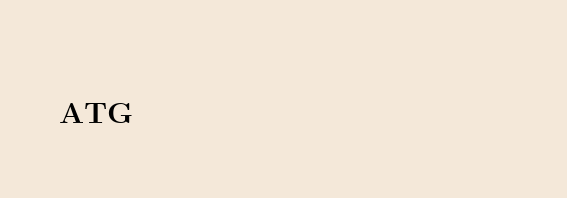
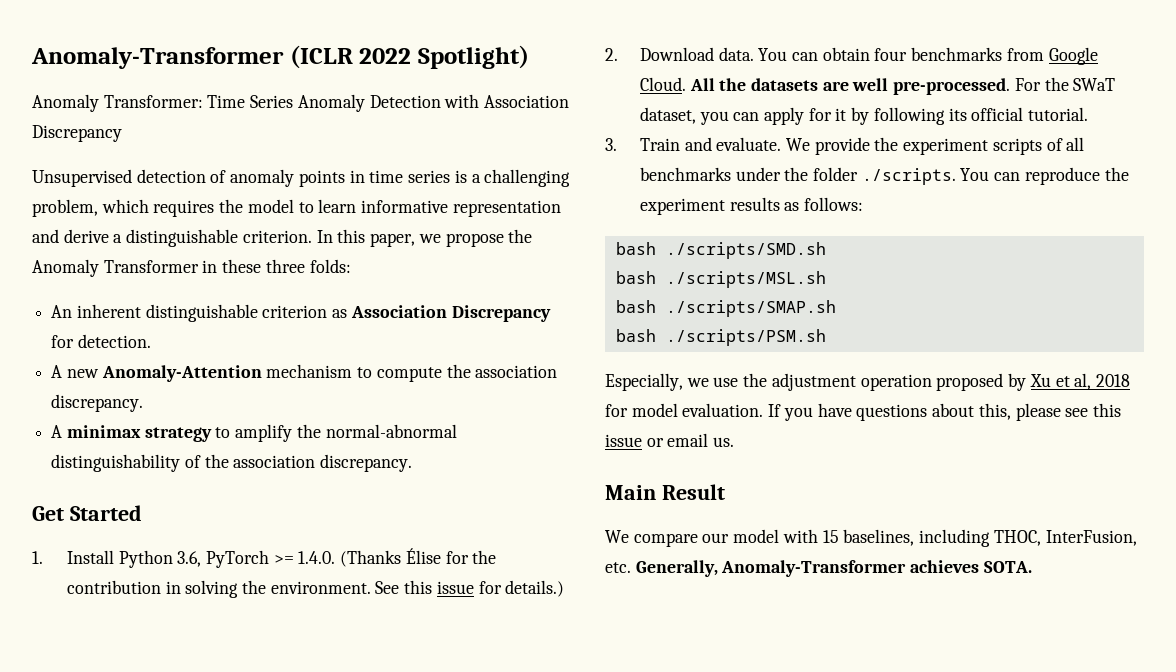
[59,103,133,123] ATG -> [31,45,529,69] [32,94,570,112] [32,125,122,142] [32,169,571,187] [32,199,561,217] [32,229,533,247] [32,259,351,277] [51,304,551,322] [51,334,151,348] [51,364,558,382] [51,394,144,412] [51,424,457,442] [51,454,413,472] [32,505,142,521] [32,548,497,568] [66,580,565,598] [605,47,1098,65] [639,77,1116,95] [639,107,1089,125] [605,137,1085,155] [639,167,1129,185] [639,197,863,215] [615,242,826,259] [615,271,826,288] [615,300,836,317] [615,329,826,346] [605,373,1130,391] [605,403,1121,421] [605,433,735,447] [605,484,725,500] [605,529,1137,547] [605,560,1032,577] Anomaly-Transformer (ICLR 2022 Spotlight) // Anomaly Transformer: Time Series Anomaly Detection with Association Discrepancy // Unsupervised detection of anomaly points in time series is a challenging problem, which requires the model to learn informative representation and derive a distinguishable criterion. In this paper, we propose the Anomaly Transformer in these three folds: // An inherent distinguishable criterion as Association Discrepancy for detection. // A new Anomaly-Attention mechanism to compute the association discrepancy. // A minimax strategy to amplify the normal-abnormal distinguishability of the association discrepancy. // Get Started // 1. Install Python 3.6, PyTorch >= 1.4.0. (Thanks Élise for the contribution in solving the environment. See this issue for details.) // 2. Download data. You can obtain four benchmarks from Google Cloud. All the datasets are well pre-processed. For the SWaT dataset, you can apply for it by following its official tutorial. // 3. Train and evaluate. We provide the experiment scripts of all benchmarks under the folder ./scripts. You can reproduce the experiment results as follows: // bash ./scripts/SMD.sh // bash ./scripts/MSL.sh // bash ./scripts/SMAP.sh // bash ./scripts/PSM.sh // Especially, we use the adjustment operation proposed by Xu et al, 2018 for model evaluation. If you have questions about this, please see this issue or email us. // Main Result // We compare our model with 15 baselines, including THOC, InterFusion, etc. Generally, Anomaly-Transformer achieves SOTA.

